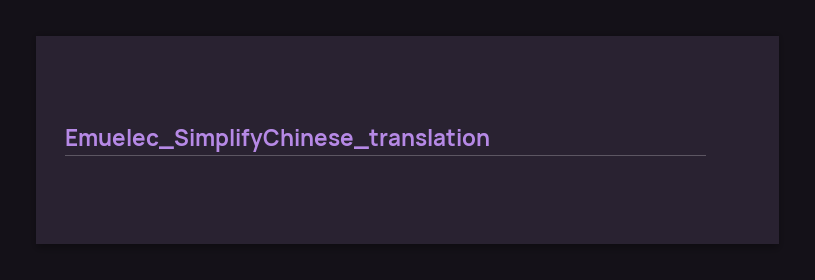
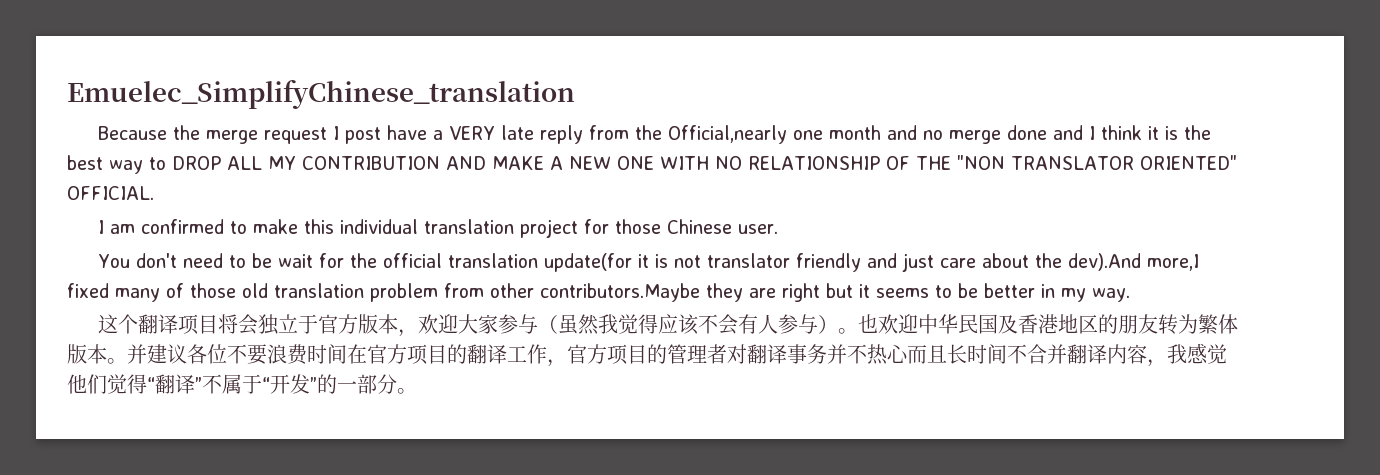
(490, 140) none -> [98,125,1212,144] [67,155,1237,174] [67,186,154,200] [98,219,779,238] [98,253,1200,272] [67,283,1130,302] [98,314,1239,337] [67,343,1227,367] [67,374,417,394] // Because the merge request I post have a VERY late reply from the Official,nearly one month and no merge done and I think it is the best way to DROP ALL MY CONTRIBUTION AND MAKE A NEW ONE WITH NO RELATIONSHIP OF THE "NON TRANSLATOR ORIENTED" OFFICIAL. // I am confirmed to make this individual translation project for those Chinese user. // You don't need to be wait for the official translation update(for it is not translator friendly and just care about the dev).And more,I fixed many of those old translation problem from other contributors.Maybe they are right but it seems to be better in my way. // 这个翻译项目将会独立于官方版本，欢迎大家参与（虽然我觉得应该不会有人参与）。也欢迎中华民国及香港地区的朋友转为繁体版本。并建议各位不要浪费时间在官方项目的翻译工作，官方项目的管理者对翻译事务并不热心而且长时间不合并翻译内容，我感觉他们觉得“翻译”不属于“开发”的一部分。

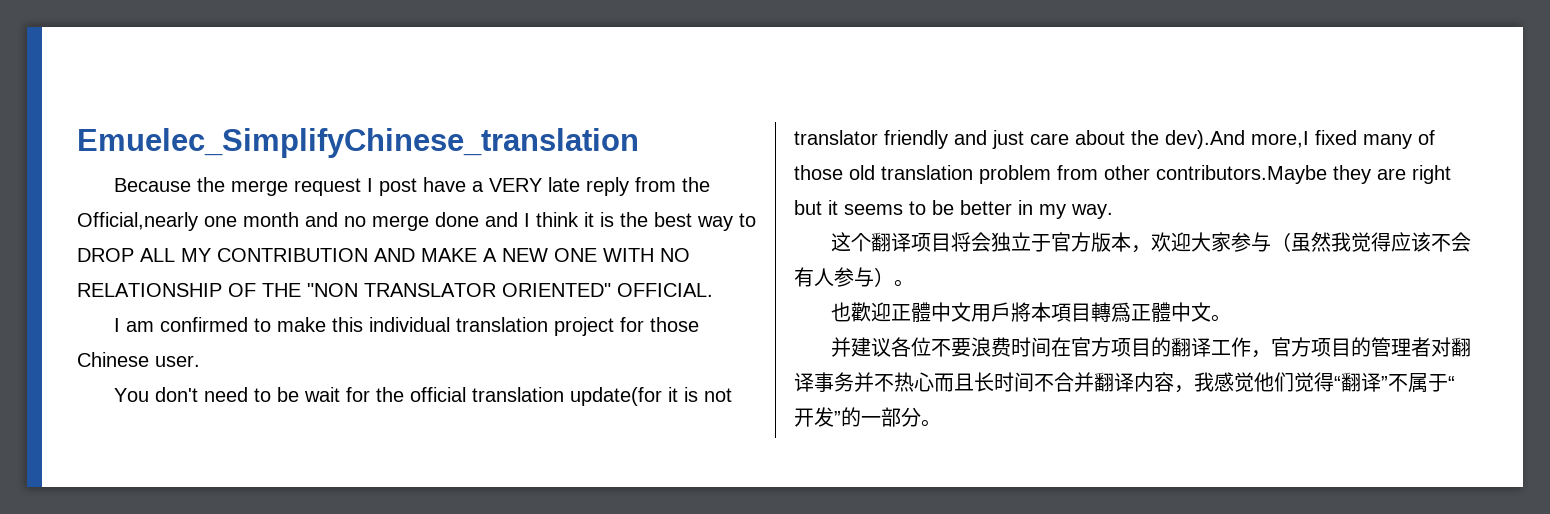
[858,314,1239,335] [67,344,127,364] 也欢迎中华民国及香港地区的朋友转为繁体版本。 -> [830,302,1231,323] // 也歡迎正體中文用戶將本項目轉爲正體中文。 //

